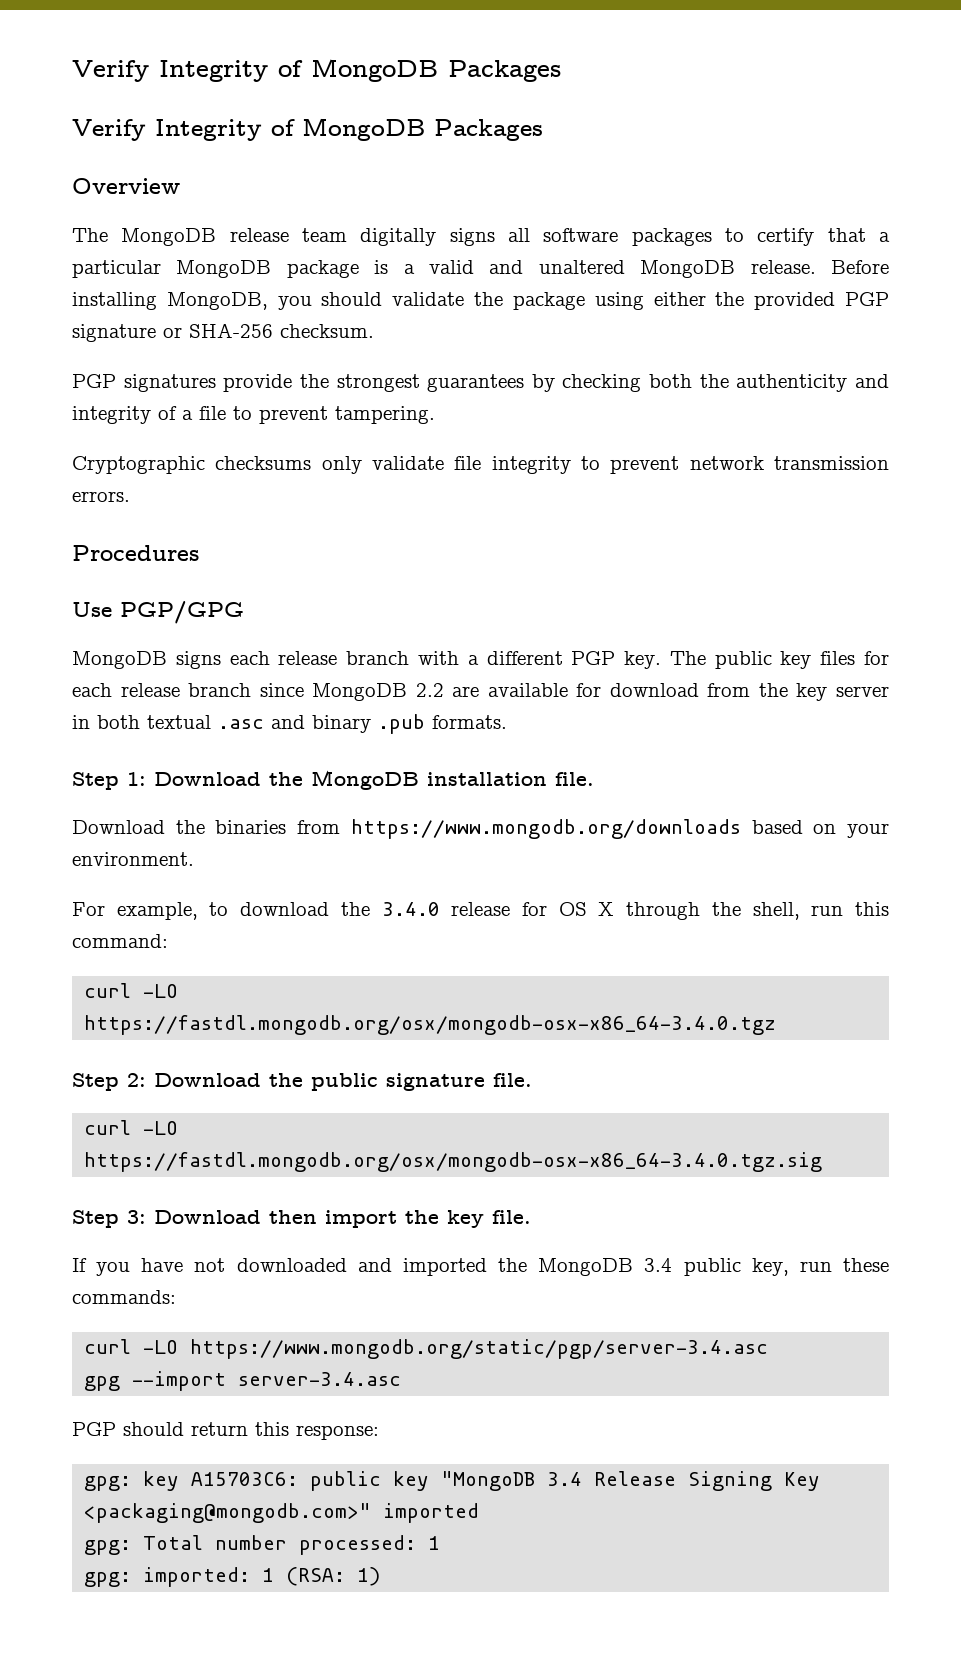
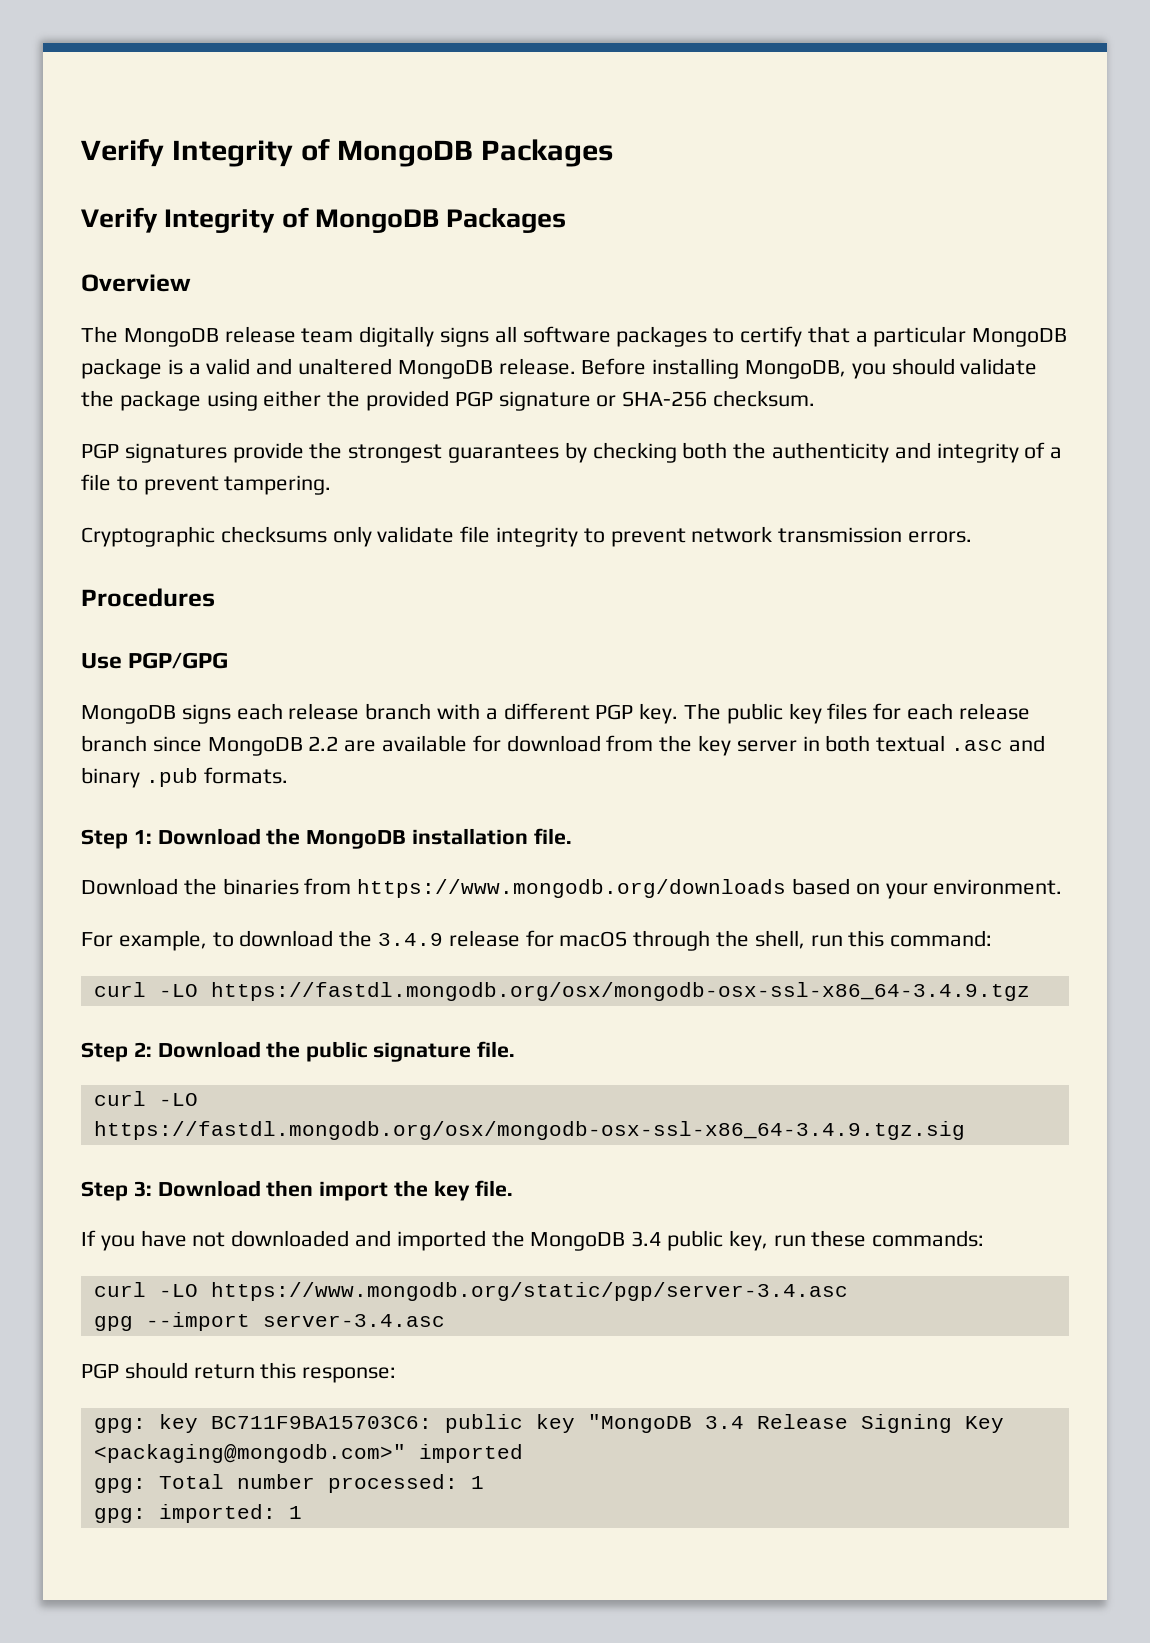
[381,902,440,916] 3.4.0 -> [378,933,444,946] 3.4.9
[558,902,615,916] OS X -> [559,931,628,947] macOS
[84,1015,777,1035] https://fastdl.mongodb.org/osx/mongodb-osx-x86_64-3.4.0.tgz -> [210,982,1030,1001] https://fastdl.mongodb.org/osx/mongodb-osx-ssl-x86_64-3.4.9.tgz
[84,1152,823,1172] https://fastdl.mongodb.org/osx/mongodb-osx-x86_64-3.4.0.tgz.sig -> [93,1121,965,1140] https://fastdl.mongodb.org/osx/mongodb-osx-ssl-x86_64-3.4.9.tgz.sig
[191,1472,299,1486] A15703C6: -> [210,1416,432,1429] BC711F9BA15703C6:
[286,1567,381,1586] (RSA: 1) -> (302, 1512) none

